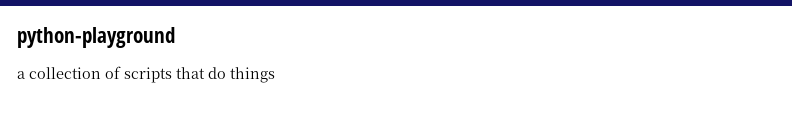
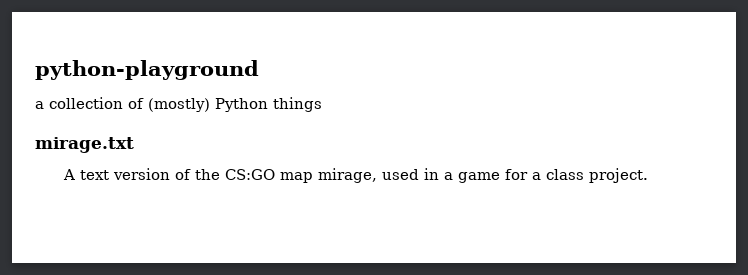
[124,67,275,83] scripts that do things -> [148,97,322,112] [35,137,134,153] [62,168,648,183] (mostly) Python things // mirage.txt // A text version of the CS:GO map mirage, used in a game for a class project.

